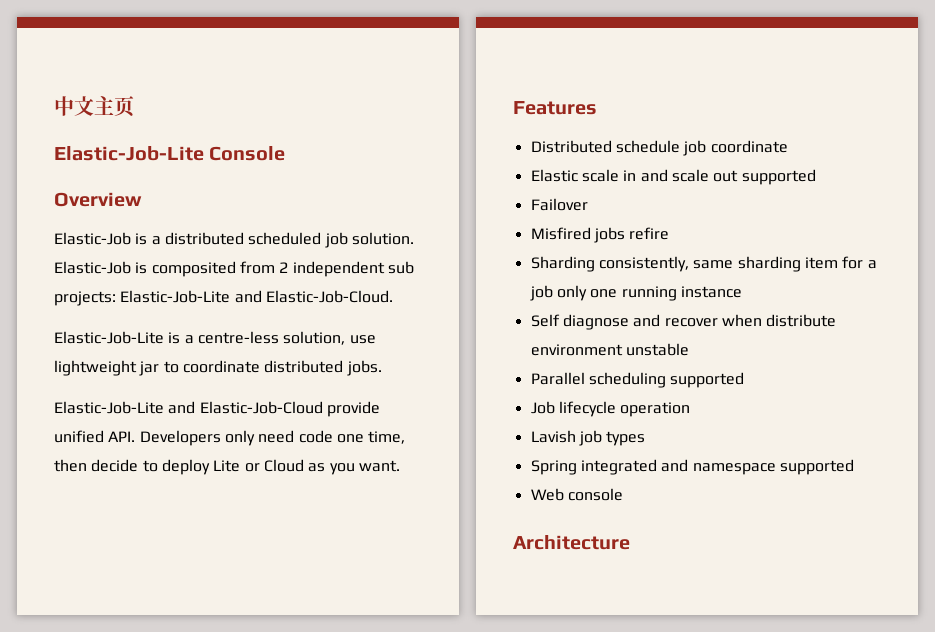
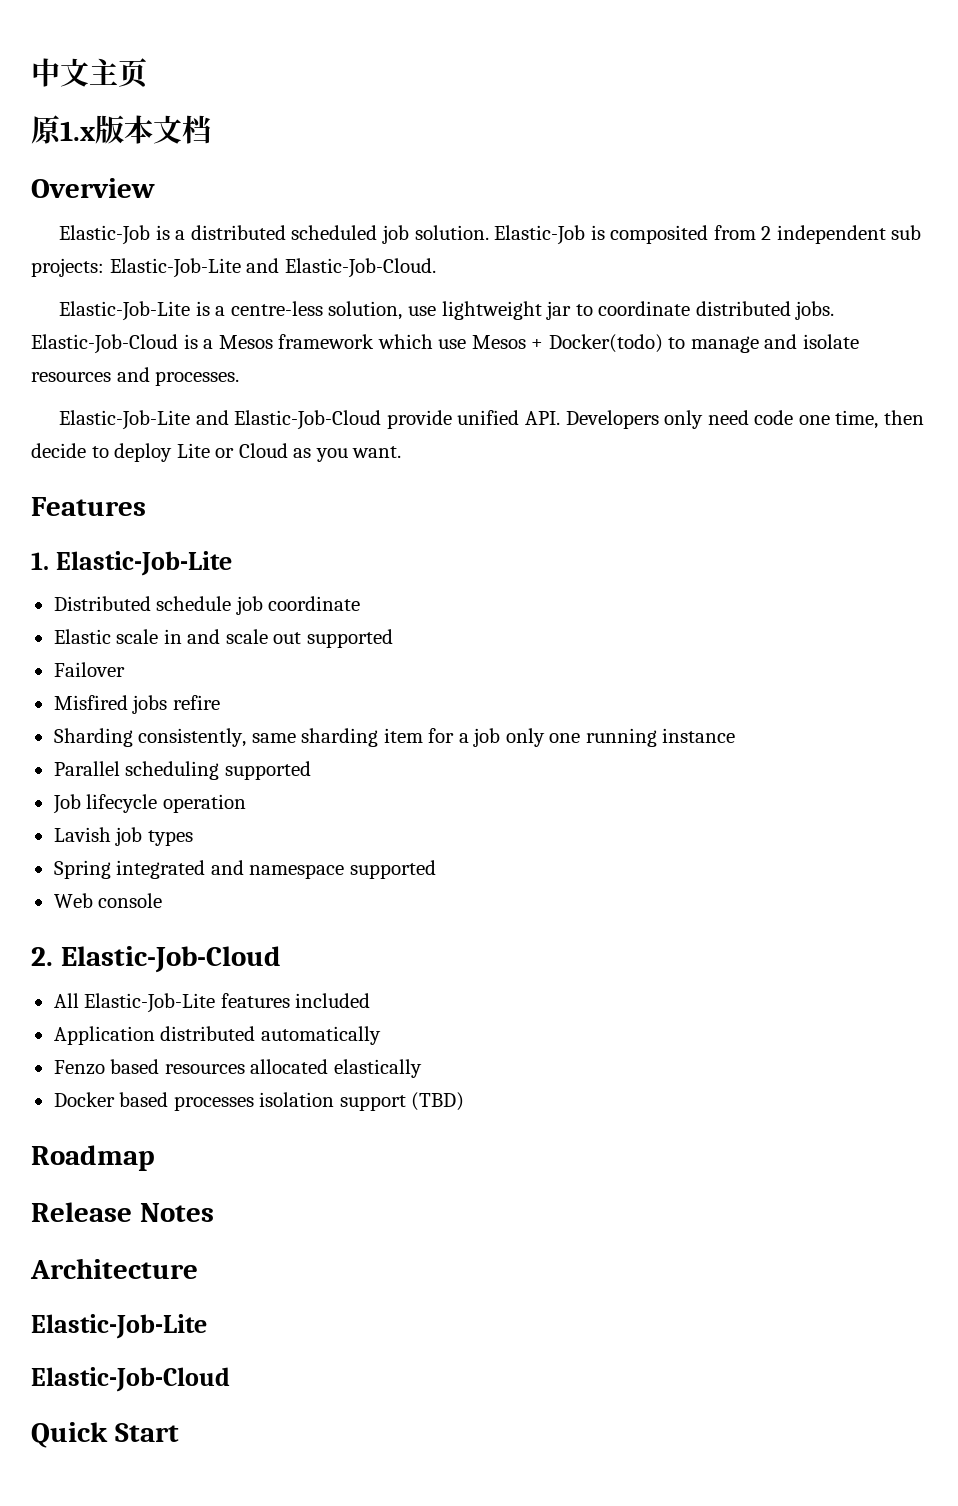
[54,146,286,161] Elastic-Job-Lite Console -> [31,115,211,144] 原1.x版本文档
(382, 368) none -> [31,334,859,354] [31,367,240,386] Elastic-Job-Cloud is a Mesos framework which use Mesos + Docker(todo) to manage and isolate resources and processes.
(597, 108) none -> [31,551,232,576] // 1. Elastic-Job-Lite
[530,314,837,330] [530,343,689,356] // Self diagnose and recover when distribute environment unstable -> (736, 735) none
[513,535,630,550] Architecture -> [31,946,281,973] [53,993,371,1013] [53,1026,381,1045] [53,1059,422,1078] [53,1092,465,1111] [31,1145,155,1171] [31,1202,214,1222] [30,1258,198,1279] [31,1314,207,1339] [31,1367,230,1392] [31,1422,179,1448] 2. Elastic-Job-Cloud // All Elastic-Job-Lite features included // Application distributed automatically // Fenzo based resources allocated elastically // Docker based processes isolation support (TBD) // Roadmap // Release Notes // Architecture // Elastic-Job-Lite // Elastic-Job-Cloud // Quick Start

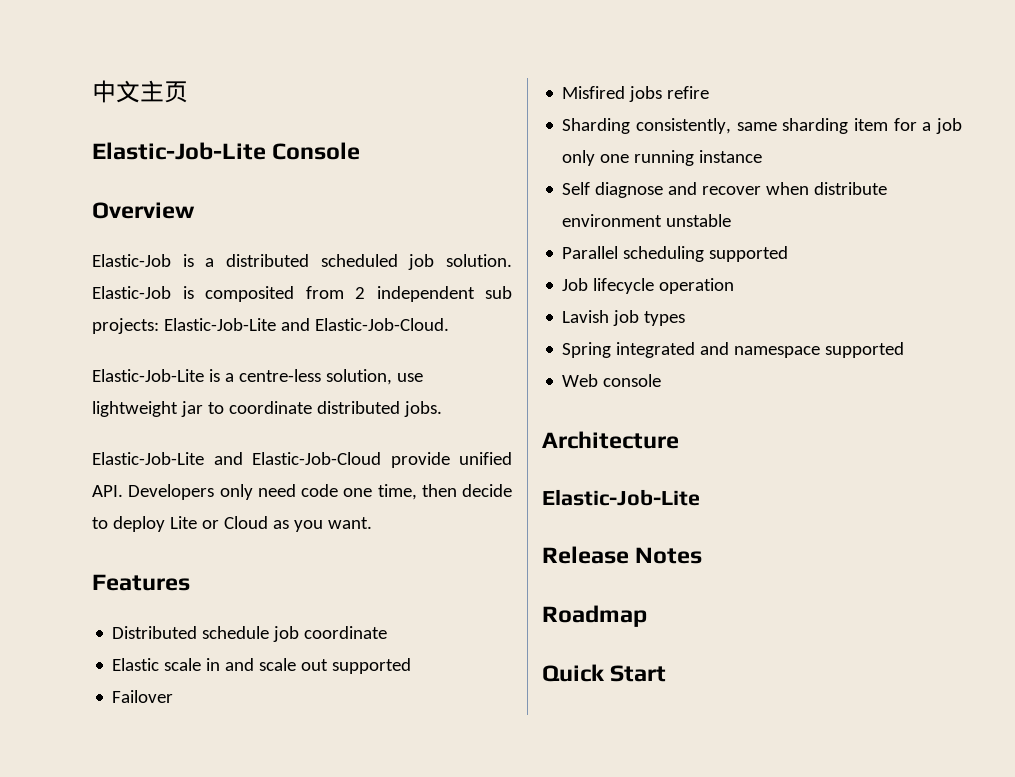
[31,115,211,144] 原1.x版本文档 -> [92,142,361,160] Elastic-Job-Lite Console
[31,334,859,354] [31,367,240,386] Elastic-Job-Cloud is a Mesos framework which use Mesos + Docker(todo) to manage and isolate resources and processes. -> (442, 409) none
[31,551,232,576] // 1. Elastic-Job-Lite -> (190, 582) none
(736, 735) none -> [562,182,888,198] [562,214,732,227] // Self diagnose and recover when distribute environment unstable
[31,946,281,973] [53,993,371,1013] [53,1026,381,1045] [53,1059,422,1078] [53,1092,465,1111] [31,1145,155,1171] 2. Elastic-Job-Cloud // All Elastic-Job-Lite features included // Application distributed automatically // Fenzo based resources allocated elastically // Docker based processes isolation support (TBD) // Roadmap -> [542,431,679,449] [542,489,700,506] Architecture // Elastic-Job-Lite
[30,1258,198,1279] [31,1314,207,1339] [31,1367,230,1392] Architecture // Elastic-Job-Lite // Elastic-Job-Cloud -> [542,605,647,627] Roadmap

